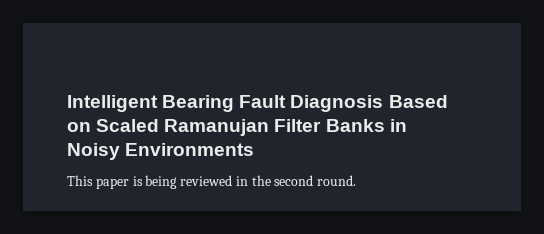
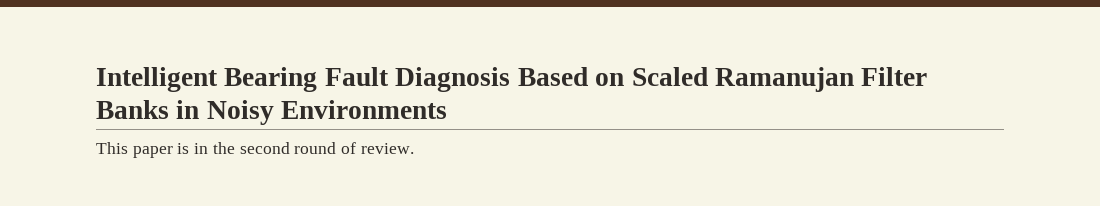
[145,175,233,189] being reviewed -> (190, 148) none
[317,175,357,186] round. -> [294,142,414,154] round of review.

